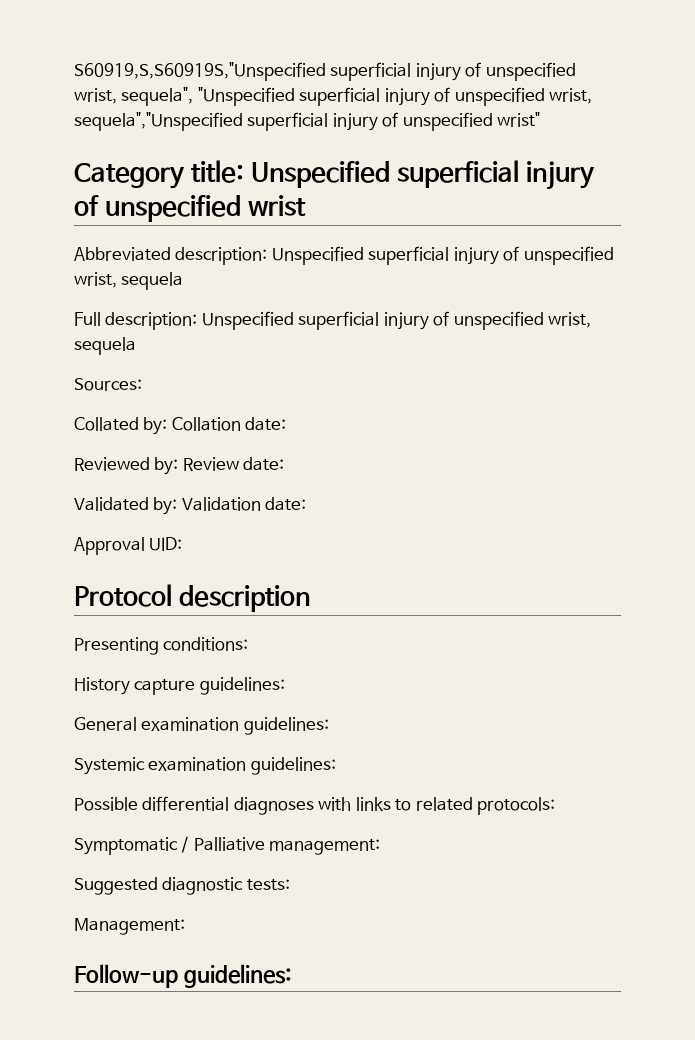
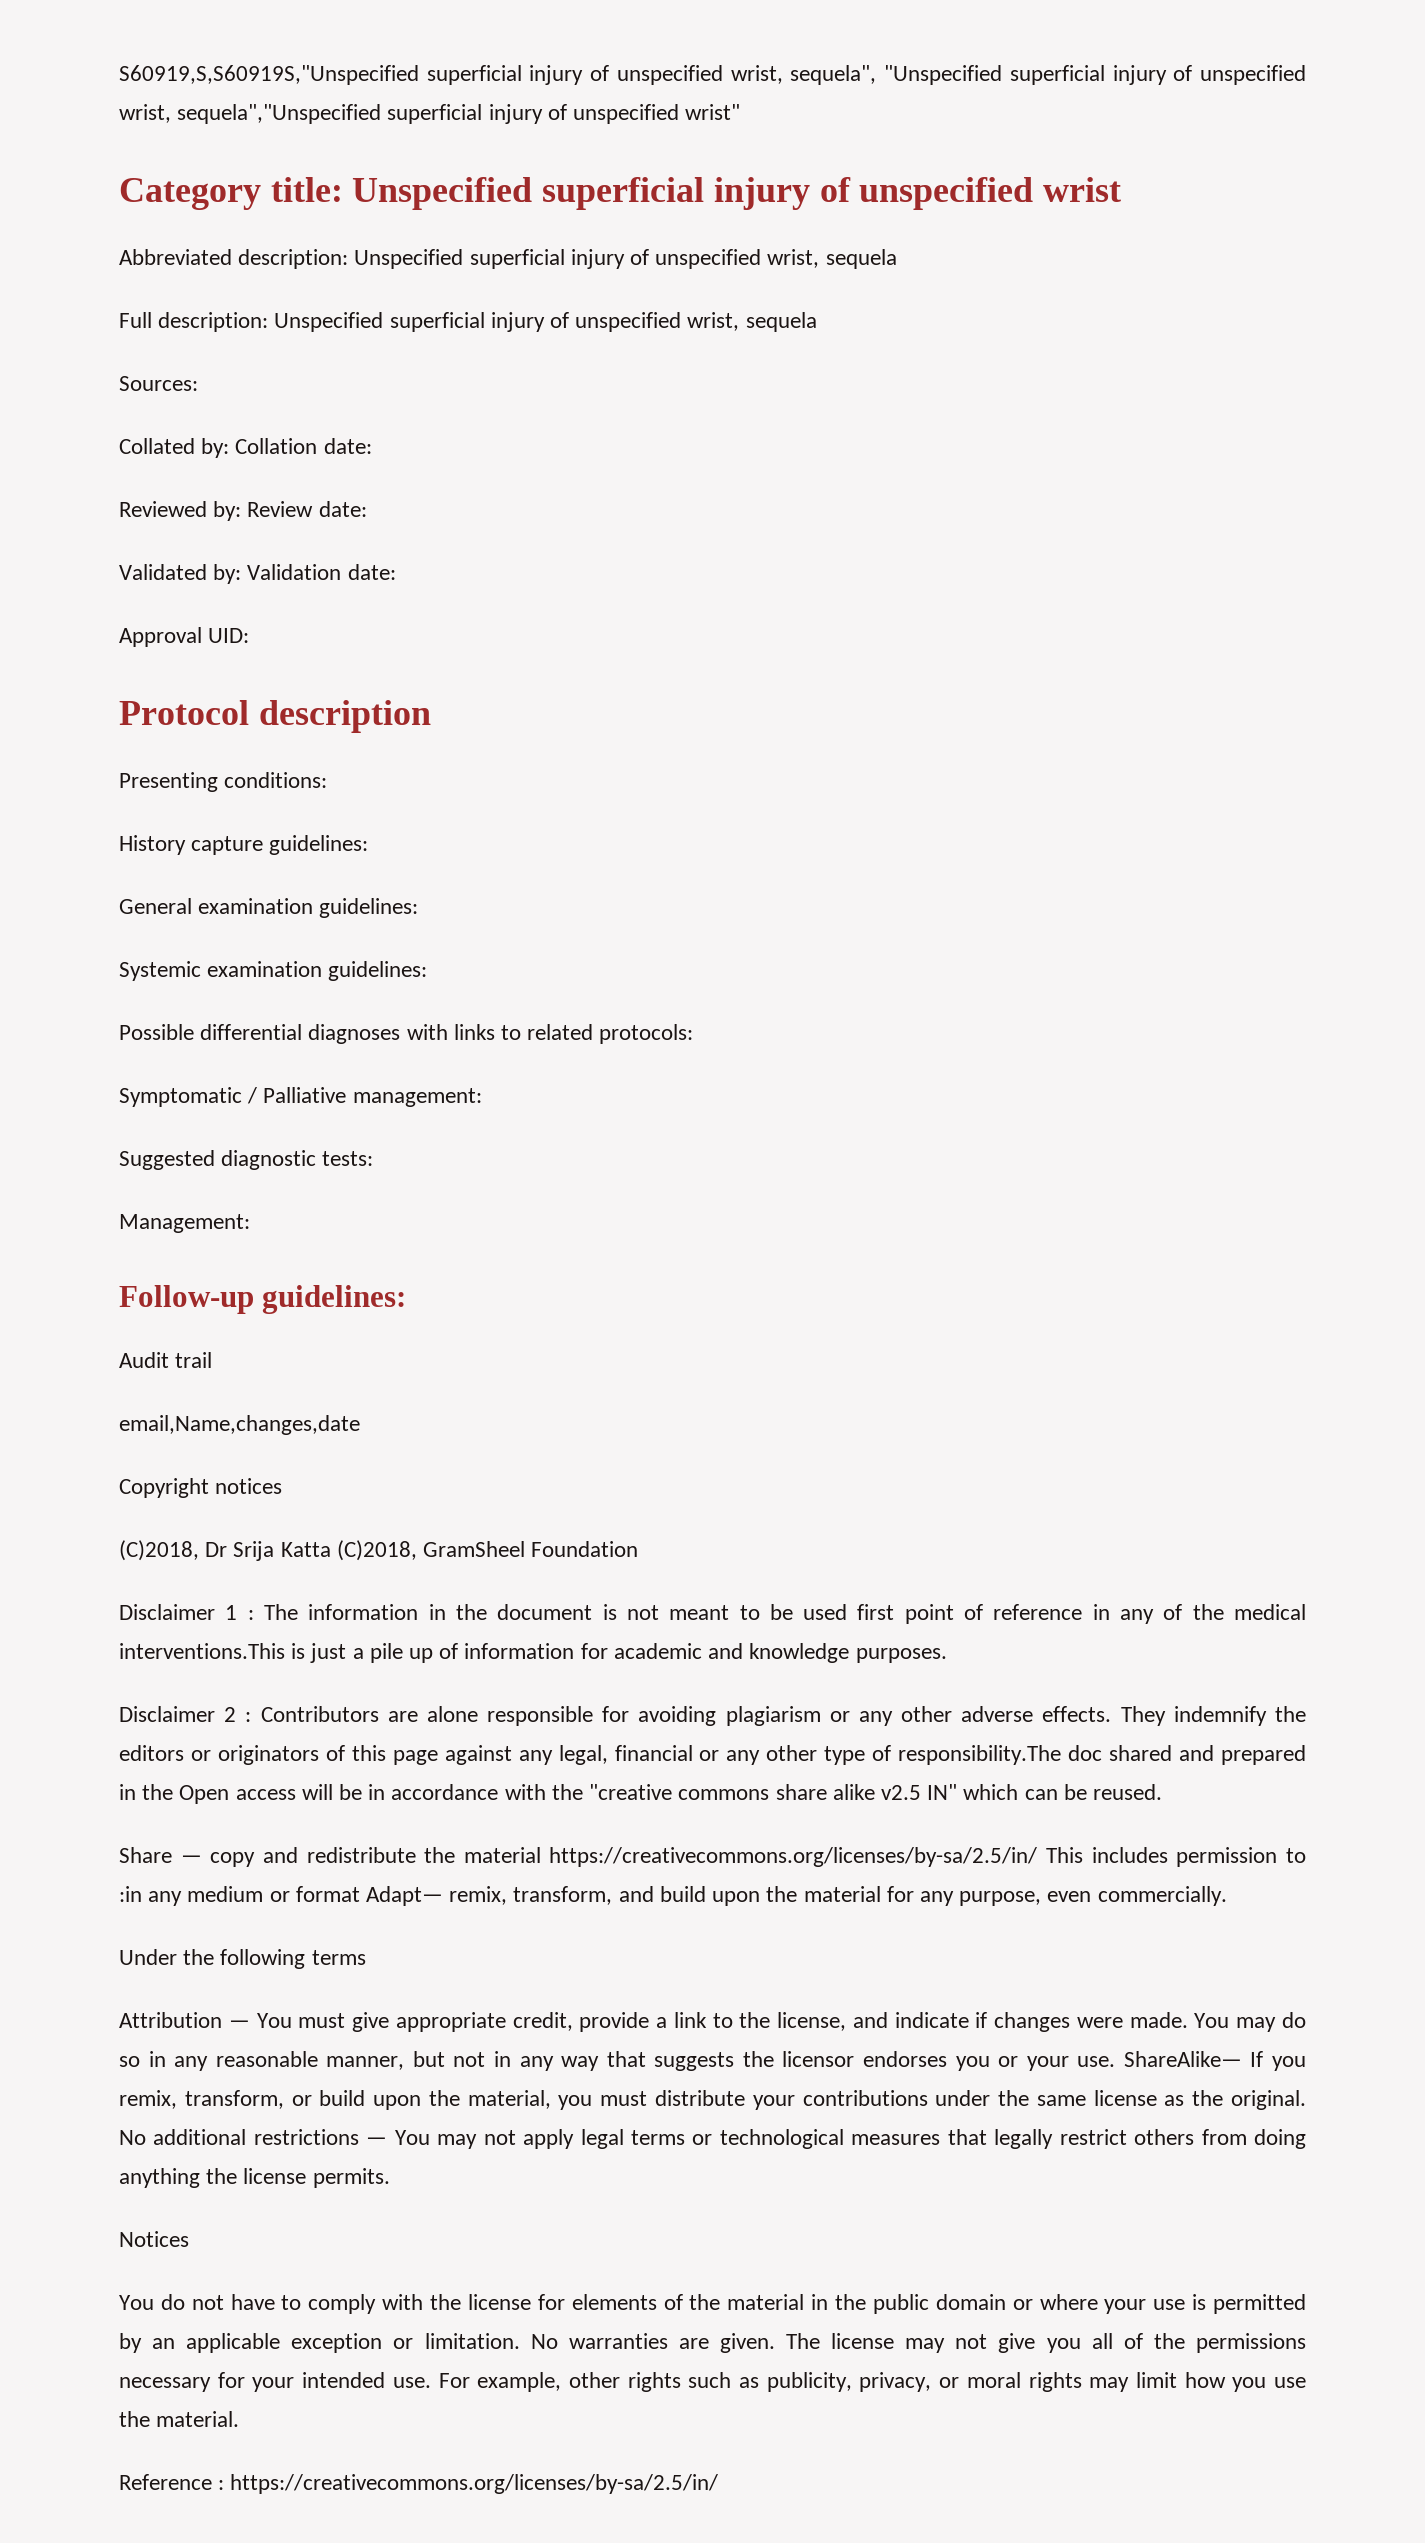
(292, 976) none -> [119,1352,213,1368] [119,1415,360,1435] [119,1478,283,1498] [119,1540,639,1561] [119,1604,1306,1624] [119,1643,947,1663] [119,1706,1306,1726] [119,1745,1306,1765] [119,1784,1162,1804] [119,1847,1307,1867] [119,1886,1227,1906] [119,1949,366,1969] [119,2012,1307,2032] [119,2051,1306,2071] [119,2090,1307,2110] [119,2129,1306,2149] [119,2168,390,2188] [119,2231,189,2247] [119,2294,1306,2314] [119,2333,1306,2353] [119,2372,1307,2392] [119,2411,240,2427] [119,2474,719,2494] // Audit trail // email,Name,changes,date // Copyright notices // (C)2018, Dr Srija Katta (C)2018, GramSheel Foundation // Disclaimer 1 : The information in the document is not meant to be used first point of reference in any of the medical interventions.This is just a pile up of information for academic and knowledge purposes. // Disclaimer 2 : Contributors are alone responsible for avoiding plagiarism or any other adverse effects. They indemnify the editors or originators of this page against any legal, financial or any other type of responsibility.The doc shared and prepared in the Open access will be in accordance with the "creative commons share alike v2.5 IN" which can be reused. // Share — copy and redistribute the material https://creativecommons.org/licenses/by-sa/2.5/in/ This includes permission to :in any medium or format Adapt— remix, transform, and build upon the material for any purpose, even commercially. // Under the following terms // Attribution — You must give appropriate credit, provide a link to the license, and indicate if changes were made. You may do so in any reasonable manner, but not in any way that suggests the licensor endorses you or your use. ShareAlike— If you remix, transform, or build upon the material, you must distribute your contributions under the same license as the original. No additional restrictions — You may not apply legal terms or technological measures that legally restrict others from doing anything the license permits. // Notices // You do not have to comply with the license for elements of the material in the public domain or where your use is permitted by an applicable exception or limitation. No warranties are given. The license may not give you all of the permissions necessary for your intended use. For example, other rights such as publicity, privacy, or moral rights may limit how you use the material. // Reference : https://creativecommons.org/licenses/by-sa/2.5/in/

